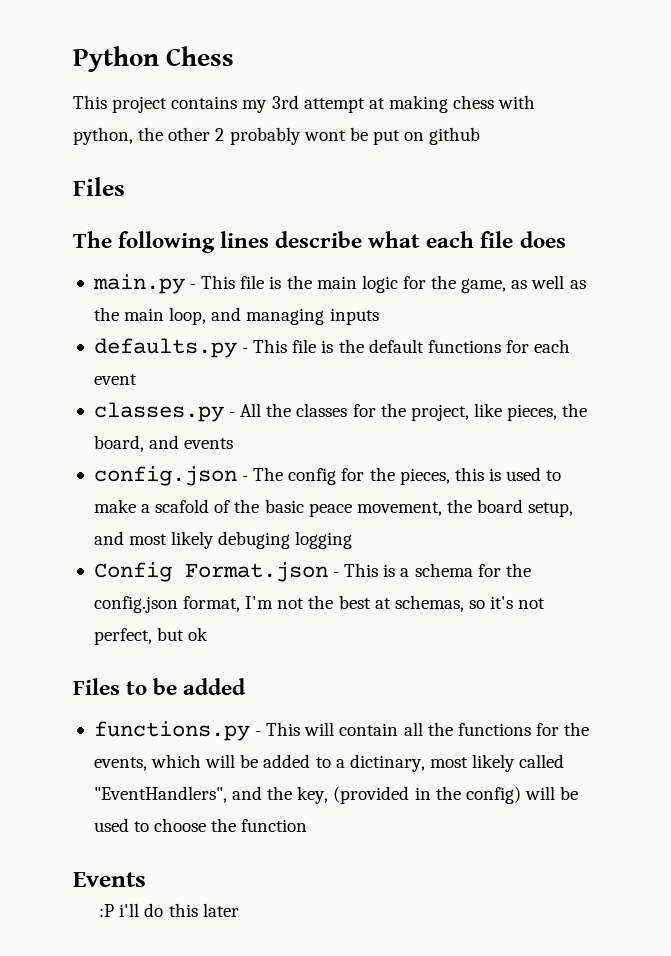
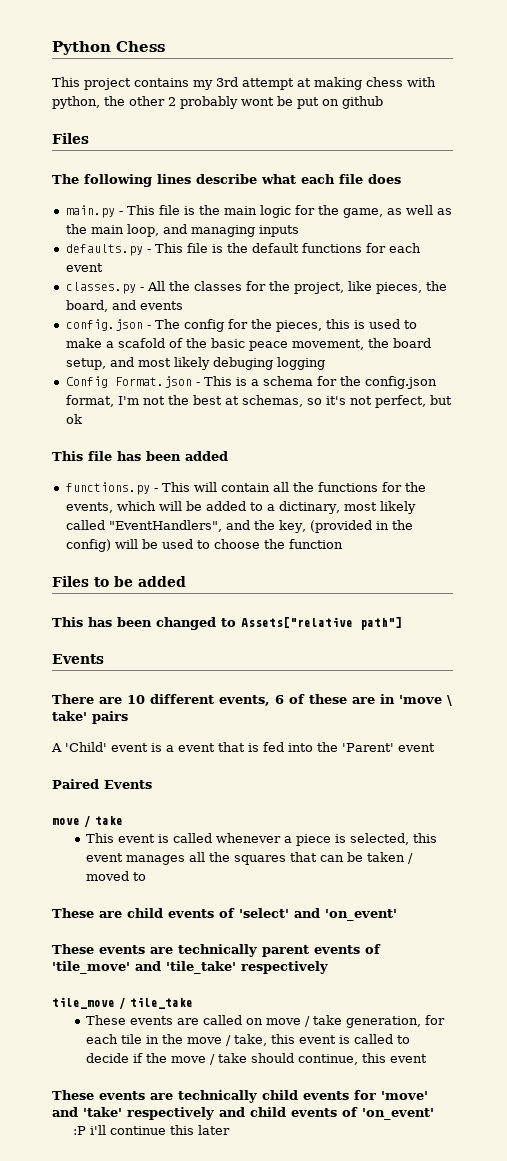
[73,678,178,695] Files to be -> [52,451,181,461] This file has been
[73,872,146,887] Events -> [52,576,186,587] [52,617,402,630] [52,654,104,664] [52,694,452,706] [52,711,128,724] [51,742,435,752] [52,779,152,789] [52,816,123,827] [86,833,438,846] [86,852,414,865] [86,871,147,881] [52,908,397,921] [52,944,381,957] [52,961,328,974] [52,997,193,1009] [86,1015,446,1028] [86,1034,411,1046] [86,1053,428,1065] [52,1090,428,1103] [52,1107,434,1120] Files to be added // This has been changed to Assets["relative path"] // Events // There are 10 different events, 6 of these are in 'move \ take' pairs // A 'Child' event is a event that is fed into the 'Parent' event // Paired Events // move / take // This event is called whenever a piece is selected, this event manages all the squares that can be taken / moved to // These are child events of 'select' and 'on_event' // These events are technically parent events of 'tile_move' and 'tile_take' respectively // tile_move / tile_take // These events are called on move / take generation, for each tile in the move / take, this event is called to decide if the move / take should continue, this event // These events are technically child events for 'move' and 'take' respectively and child events of 'on_event'
[144,903,164,917] do -> [109,1126,166,1135] continue

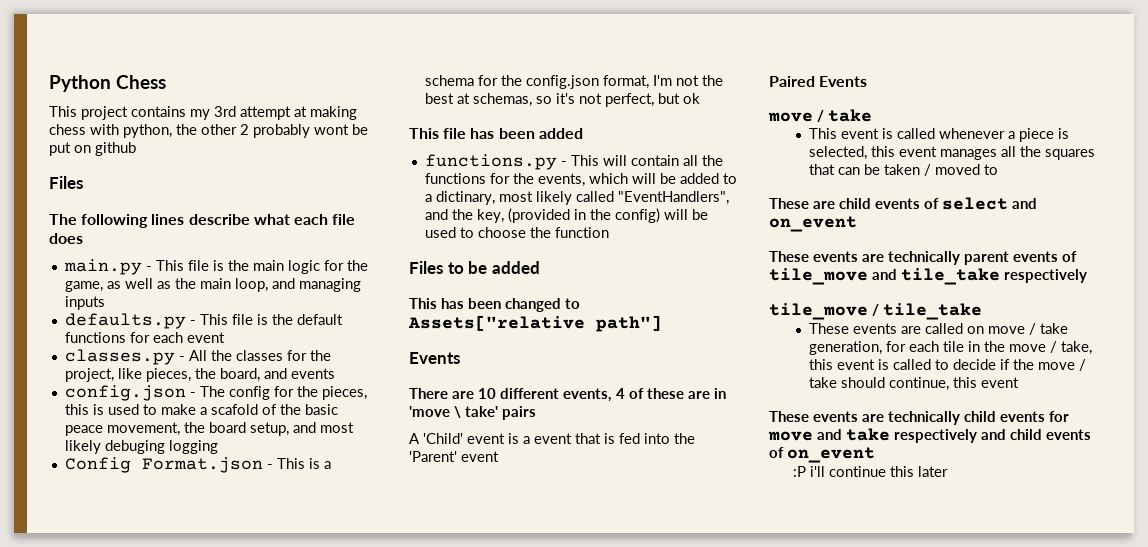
[275,695,284,704] 6 -> [616,388,625,399] 4
[239,908,397,921] 'select' and 'on_event' -> [942,197,1037,210] [769,216,857,232] select and on_event
[52,961,236,974] 'tile_move' and 'tile_take' -> [769,268,1000,285] tile_move and tile_take
[381,1091,428,1100] [52,1107,122,1117] 'move' and 'take' -> [768,428,890,441] move and take
[362,1108,434,1120] 'on_event' -> [787,447,875,463] on_event

